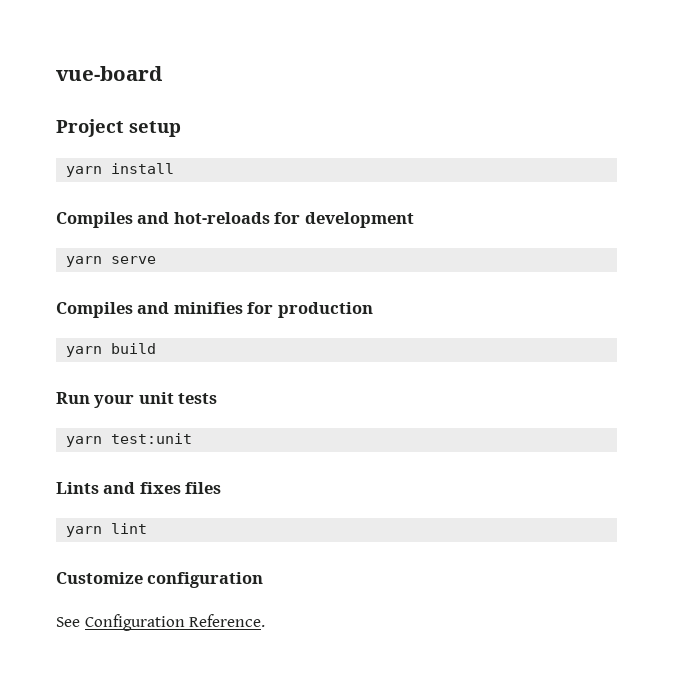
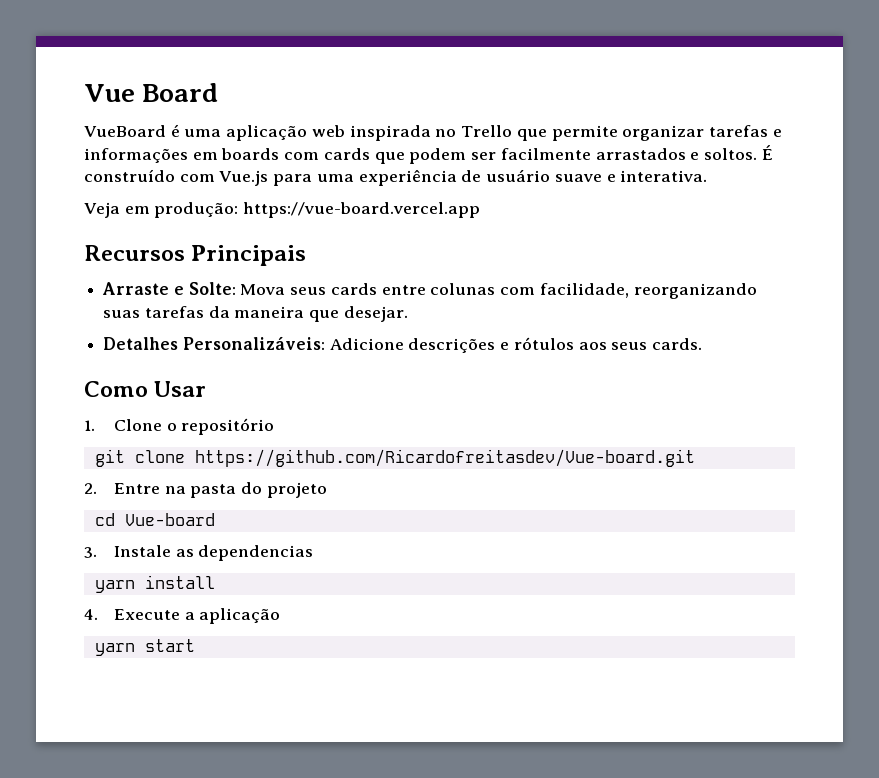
[56,66,163,81] [56,119,181,137] [66,163,175,177] [56,212,414,228] [66,256,157,267] [56,302,373,318] [66,343,157,357] [56,392,218,408] [66,433,193,447] [56,482,222,494] [66,523,148,537] [56,572,264,588] [56,614,266,631] vue-board // Project setup // yarn install // Compiles and hot-reloads for development // yarn serve // Compiles and minifies for production // yarn build // Run your unit tests // yarn test:unit // Lints and fixes files // yarn lint // Customize configuration // See Configuration Reference. -> [84,83,219,102] [84,124,782,141] [84,145,773,164] [84,169,708,186] [84,202,481,218] [84,245,307,266] [102,282,757,299] [103,306,408,322] [103,336,703,353] [84,381,207,397] [84,418,275,435] [94,449,695,467] [84,482,327,498] [94,513,215,526] [84,545,314,561] [94,575,215,593] [84,608,281,624] [94,639,195,656] Vue Board // VueBoard é uma aplicação web inspirada no Trello que permite organizar tarefas e informações em boards com cards que podem ser facilmente arrastados e soltos. É construído com Vue.js para uma experiência de usuário suave e interativa. // Veja em produção: https://vue-board.vercel.app // Recursos Principais // Arraste e Solte: Mova seus cards entre colunas com facilidade, reorganizando suas tarefas da maneira que desejar. // Detalhes Personalizáveis: Adicione descrições e rótulos aos seus cards. // Como Usar // 1. Clone o repositório // git clone https://github.com/Ricardofreitasdev/Vue-board.git // 2. Entre na pasta do projeto // cd Vue-board // 3. Instale as dependencias // yarn install // 4. Execute a aplicação // yarn start

